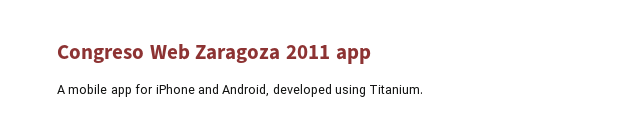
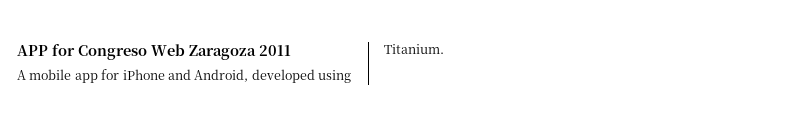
(57, 54) none -> [17,44,75,56] APP for
[335,48,371,64] app -> (291, 50) none

